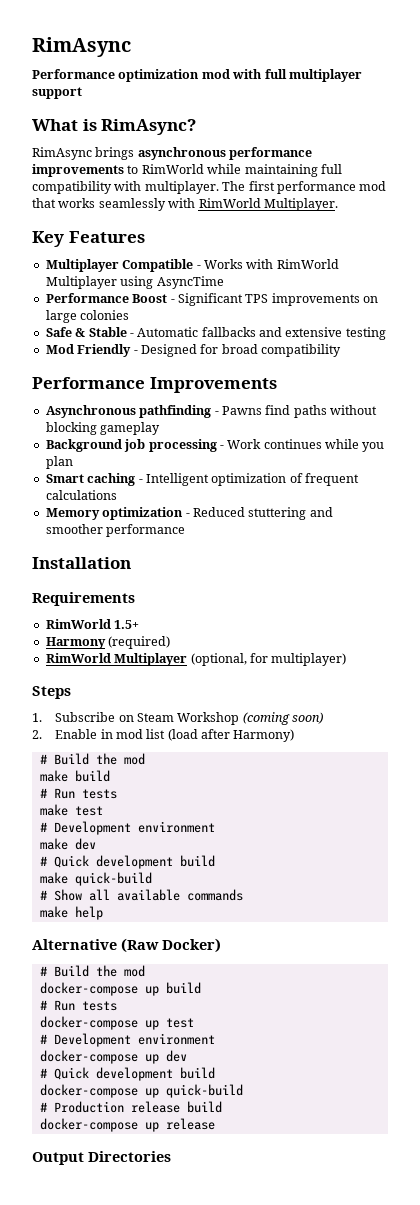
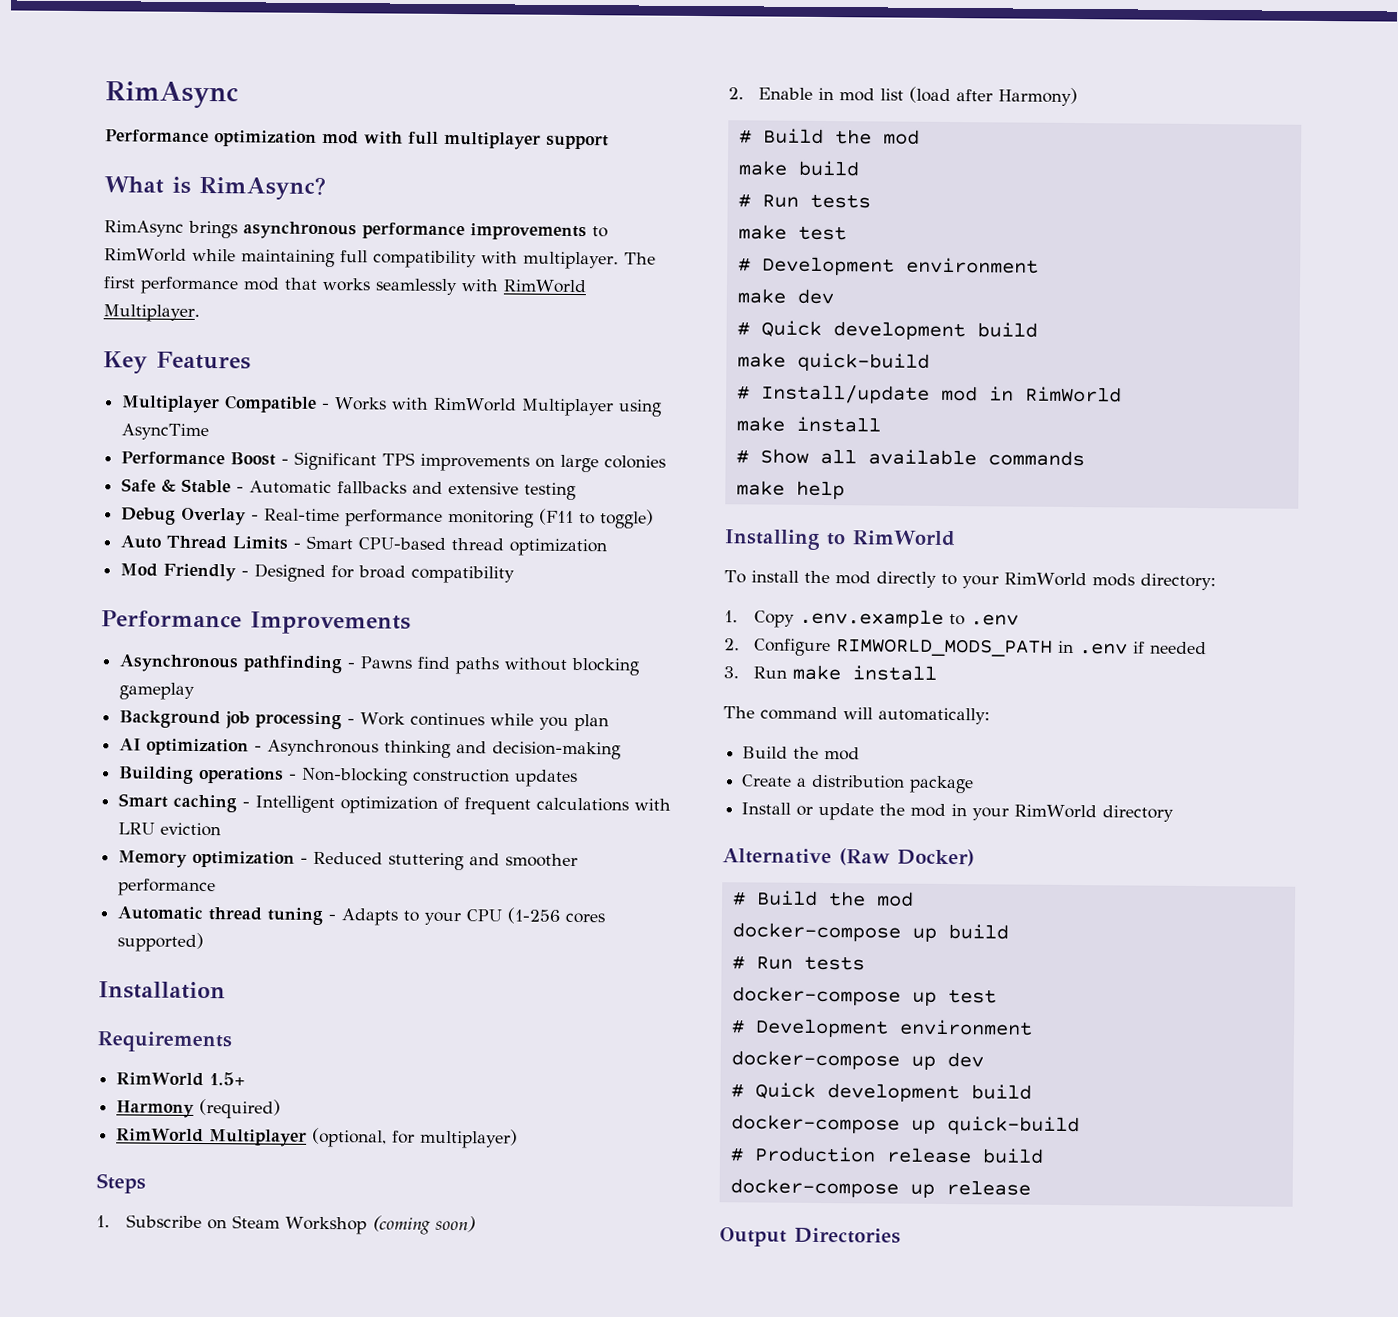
(386, 333) none -> [121,507,655,529] [120,535,608,557] // Debug Overlay - Real-time performance monitoring (F11 to toggle) // Auto Thread Limits - Smart CPU-based thread optimization
(73, 462) none -> [119,738,622,760] [118,766,579,788] // AI optimization - Asynchronous thinking and decision-making // Building operations - Non-blocking construction updates
(117, 495) none -> [634,798,672,811] [118,822,222,837] with LRU eviction
(186, 530) none -> [117,906,606,926] [117,932,205,953] // Automatic thread tuning - Adapts to your CPU (1-256 cores supported)
(152, 879) none -> [736,384,1122,404] [735,416,881,433] // # Install/update mod in RimWorld // make install
(103, 913) none -> [724,529,956,550] [724,570,1216,591] [724,608,1020,628] [724,638,1208,657] [723,664,938,681] [723,706,990,725] [742,746,861,761] [741,774,975,794] [741,802,1175,822] // Installing to RimWorld // To install the mod directly to your RimWorld mods directory: // 1. Copy .env.example to .env // 2. Configure RIMWORLD_MODS_PATH in .env if needed // 3. Run make install // The command will automatically: // Build the mod // Create a distribution package // Install or update the mod in your RimWorld directory

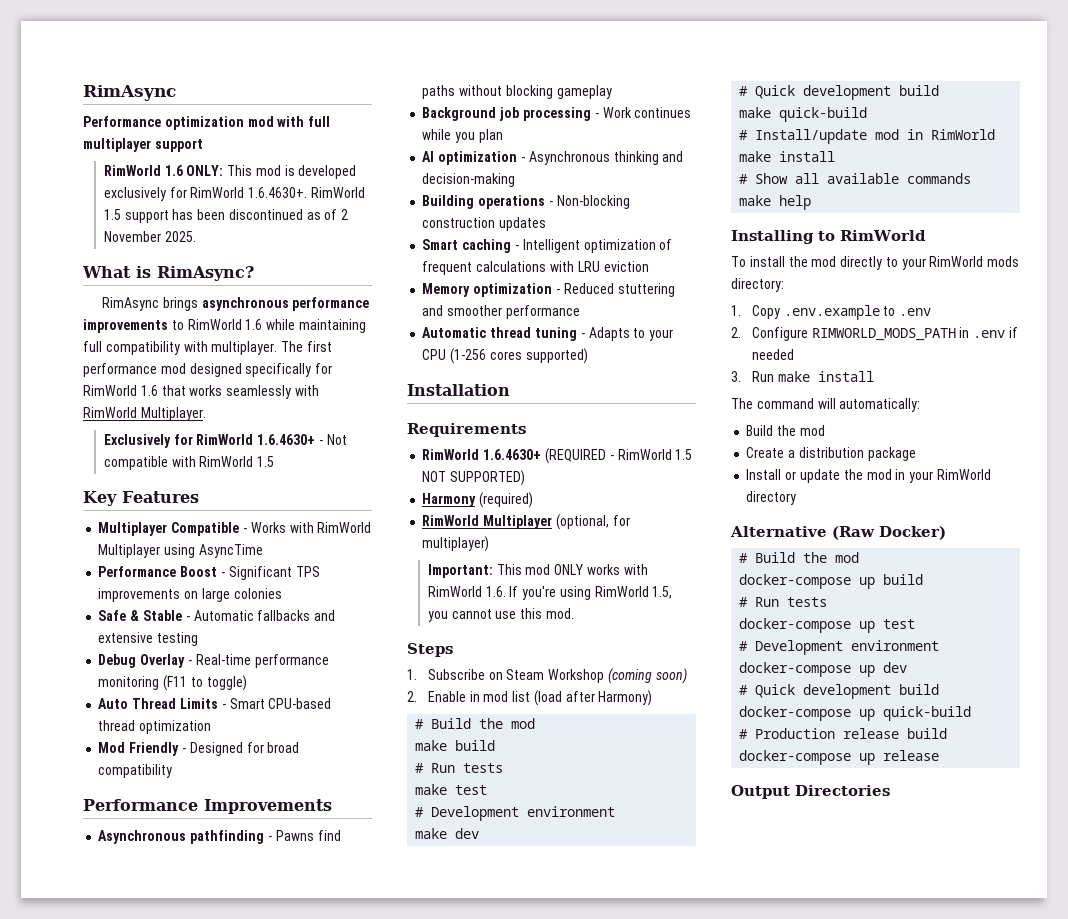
(609, 142) none -> [103,165,357,179] [103,187,365,201] [103,209,349,223] [103,231,196,242] // RimWorld 1.6 ONLY: This mod is developed exclusively for RimWorld 1.6.4630+. RimWorld 1.5 support has been discontinued as of 2 November 2025.
(187, 255) none -> [245,319,263,330] 1.6
(280, 284) none -> [189,363,333,377] [83,385,158,396] designed specifically for RimWorld 1.6
(200, 313) none -> [103,434,347,448] [103,456,275,470] // Exclusively for RimWorld 1.6.4630+ - Not compatible with RimWorld 1.5
[209,1072,246,1086] 1.5+ -> [483,448,693,464] [422,470,526,486] 1.6.4630+ (REQUIRED - RimWorld 1.5 NOT SUPPORTED)
(519, 1138) none -> [427,564,648,578] [427,586,673,600] [427,608,574,622] // Important: This mod ONLY works with RimWorld 1.6. If you're using RimWorld 1.5, you cannot use this mod.

